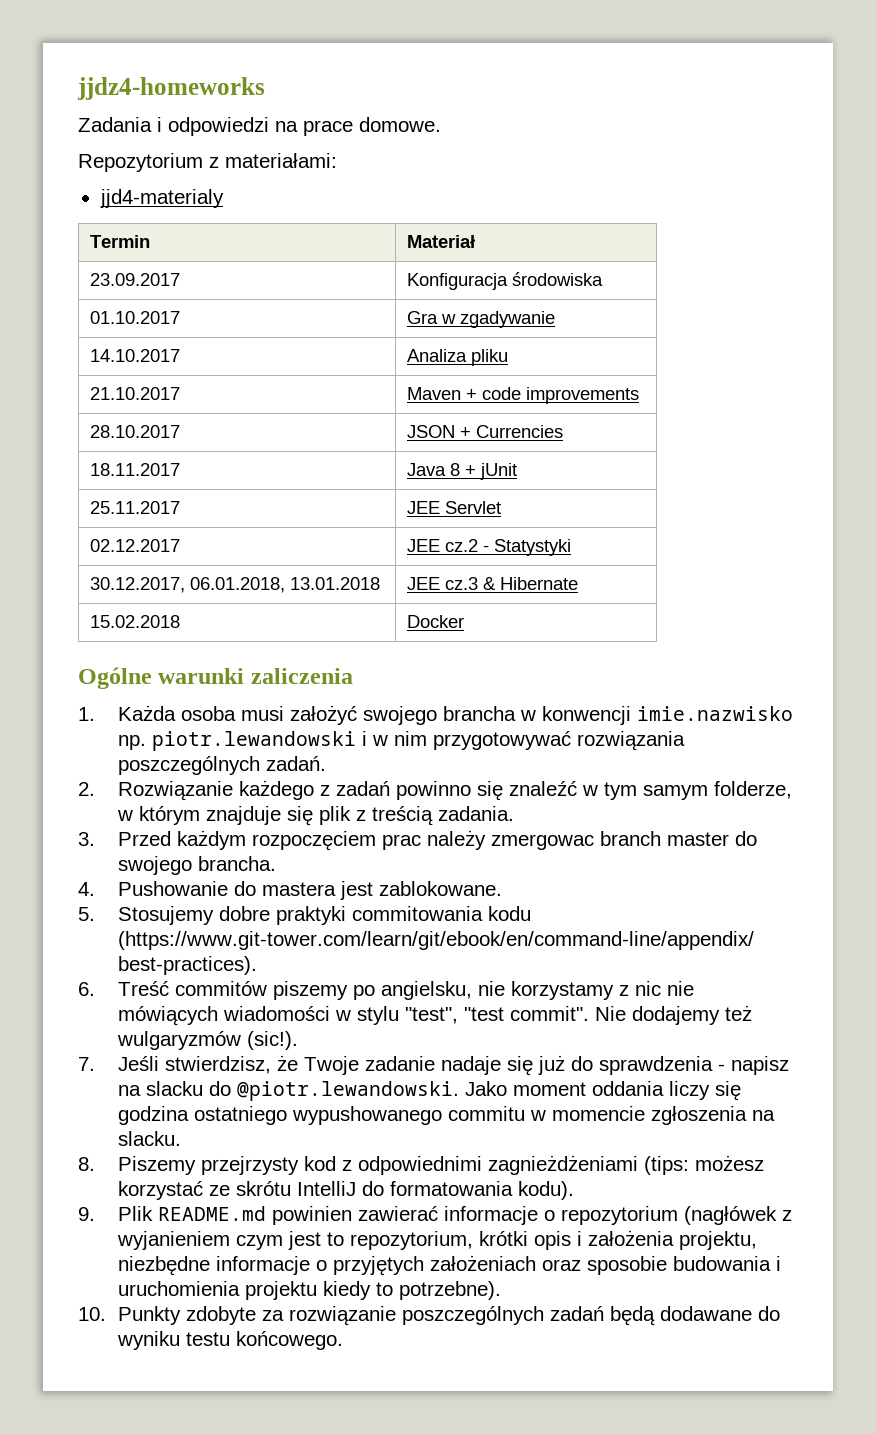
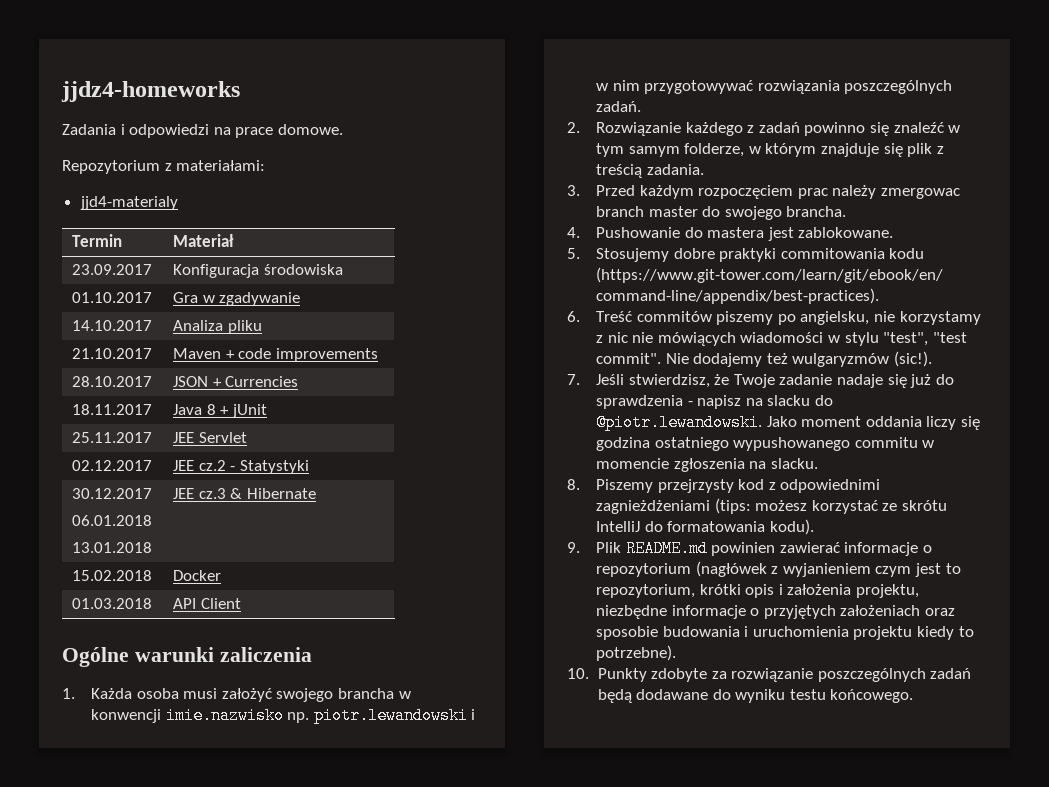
[89,577,285,593] 30.12.2017, 06.01.2018, -> [72,488,153,499] [72,515,153,526] 30.12.2017 // 06.01.2018 //
(464, 621) none -> [72,598,153,609] [173,598,241,609] // 01.03.2018 | API Client

